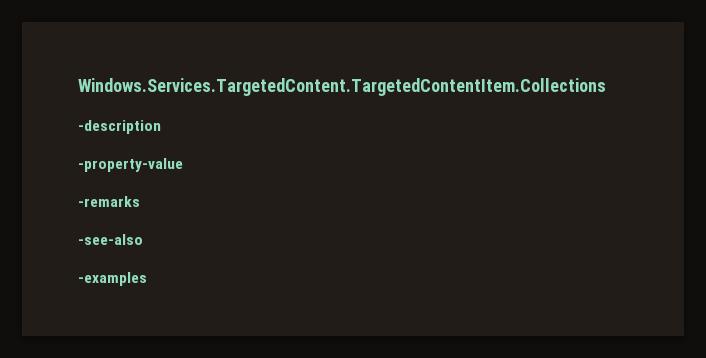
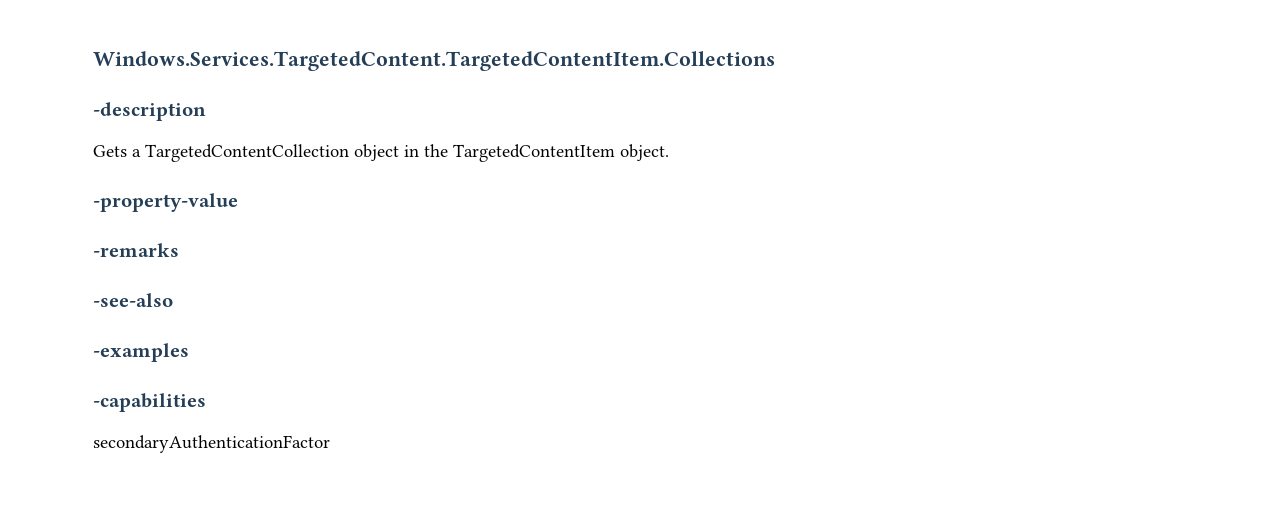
(161, 127) none -> [93,144,669,162] // Gets a TargetedContentCollection object in the TargetedContentItem object.
(147, 279) none -> [93,393,206,412] [93,435,330,453] // -capabilities // secondaryAuthenticationFactor

